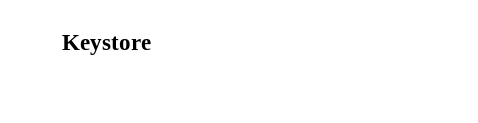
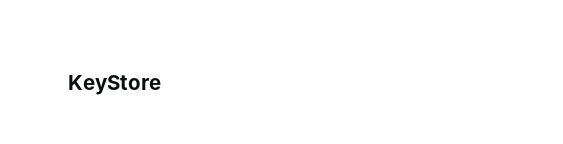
[62,35,151,55] Keystore -> [68,75,161,95] KeyStore

